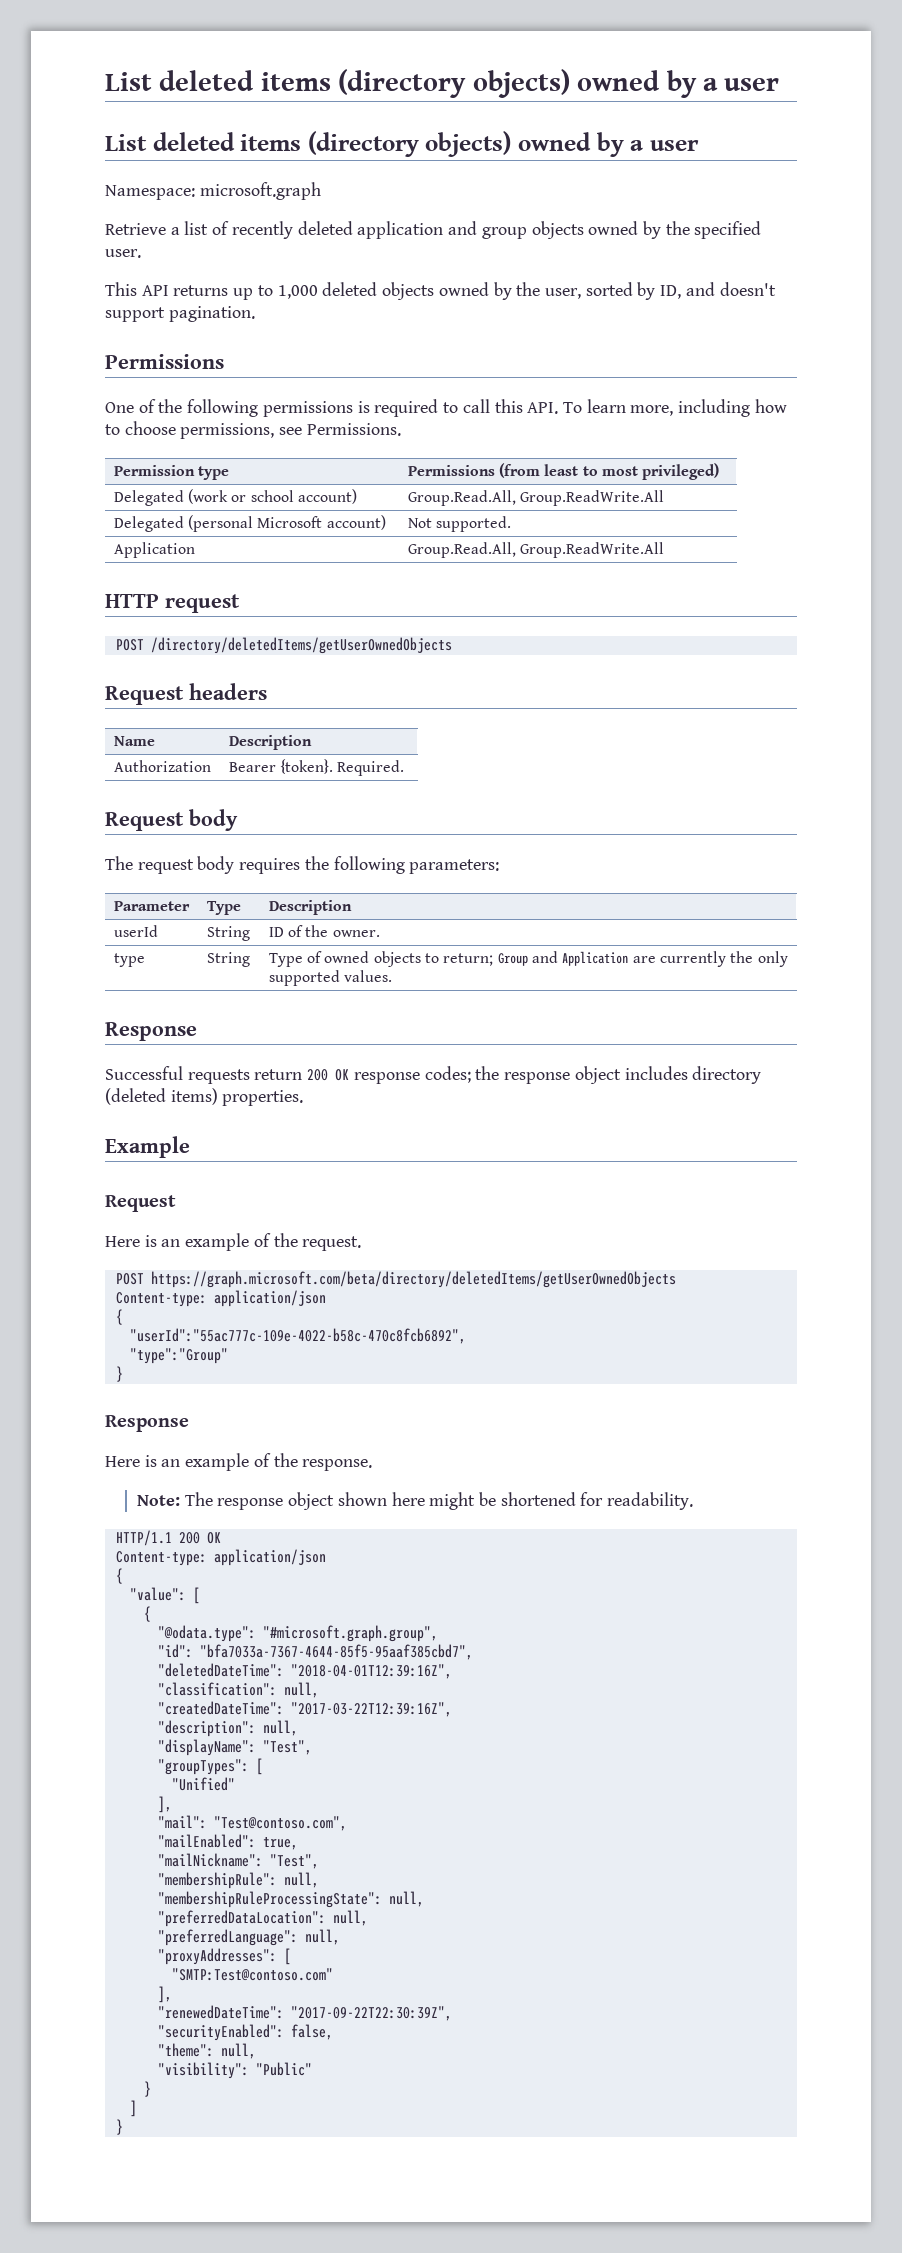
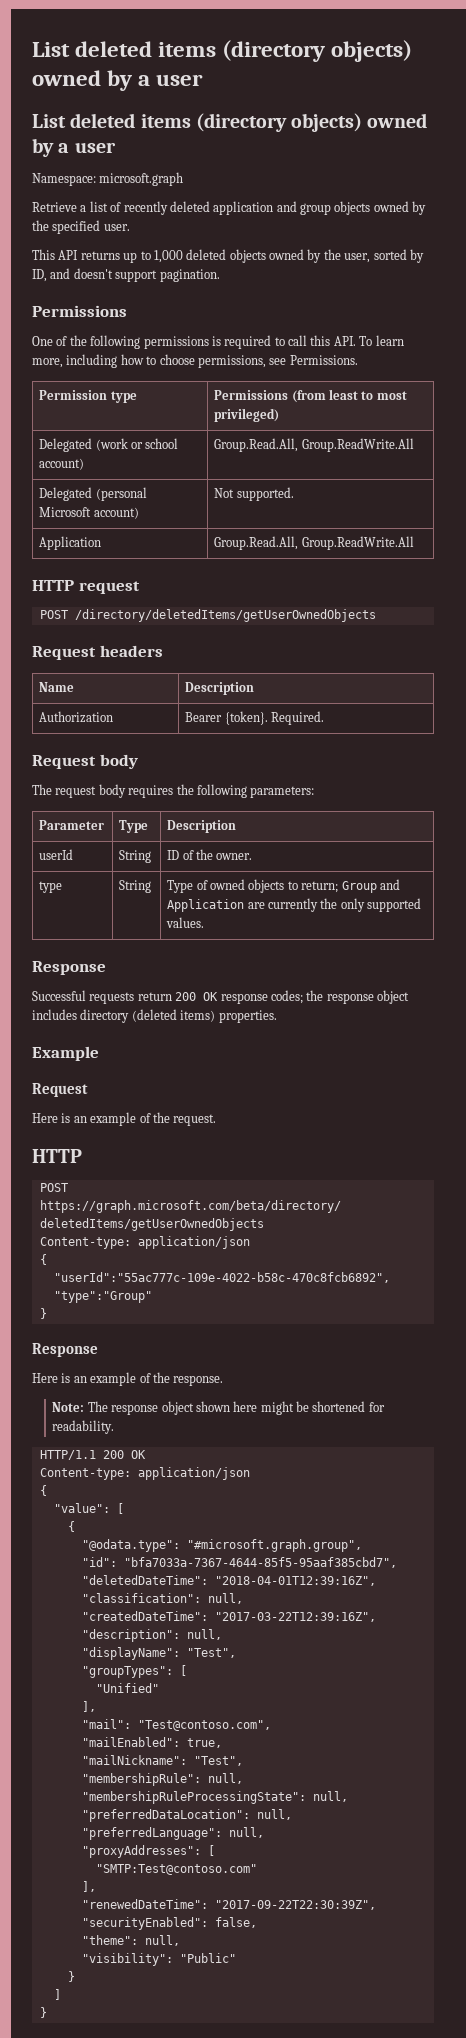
(362, 1243) none -> [32,1149,82,1163] // HTTP

